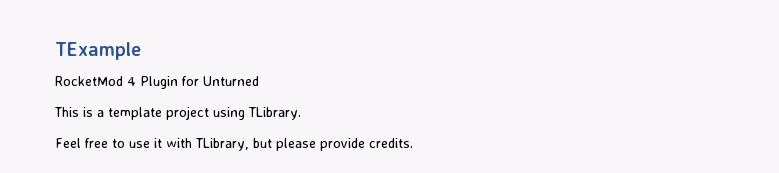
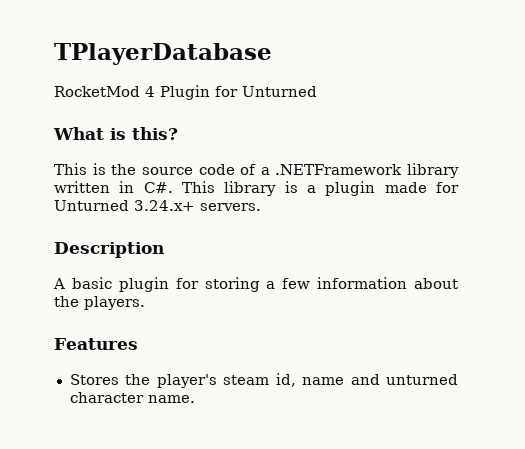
[55,42,141,60] TExample -> [54,43,272,65] TPlayerDatabase
(259, 81) none -> [53,127,178,140] // What is this?
[97,106,301,120] [55,138,413,151] a template project using TLibrary. // Feel free to use it with TLibrary, but please provide credits. -> [111,163,459,178] [54,181,459,196] [54,200,261,211] [54,242,164,258] [53,277,458,292] [54,296,145,310] [54,338,138,350] [69,373,458,388] [69,392,195,403] the source code of a .NETFramework library written in C#. This library is a plugin made for Unturned 3.24.x+ servers. // Description // A basic plugin for storing a few information about the players. // Features // Stores the player's steam id, name and unturned character name.

